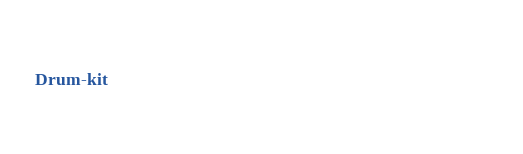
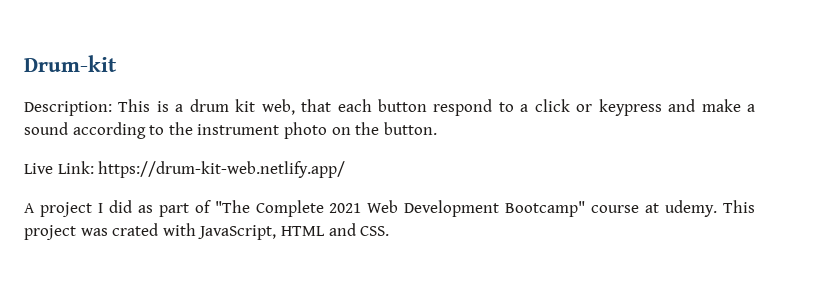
(108, 79) none -> [24,99,756,116] [24,122,437,139] [24,161,346,178] [24,200,755,217] [24,223,390,240] // Description: This is a drum kit web, that each button respond to a click or keypress and make a sound according to the instrument photo on the button. // Live Link: https://drum-kit-web.netlify.app/ // A project I did as part of "The Complete 2021 Web Development Bootcamp" course at udemy. This project was crated with JavaScript, HTML and CSS.

